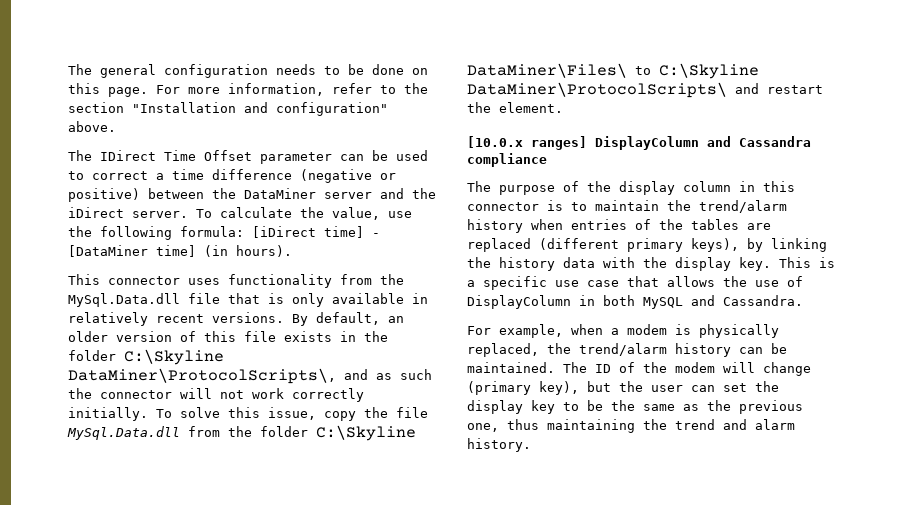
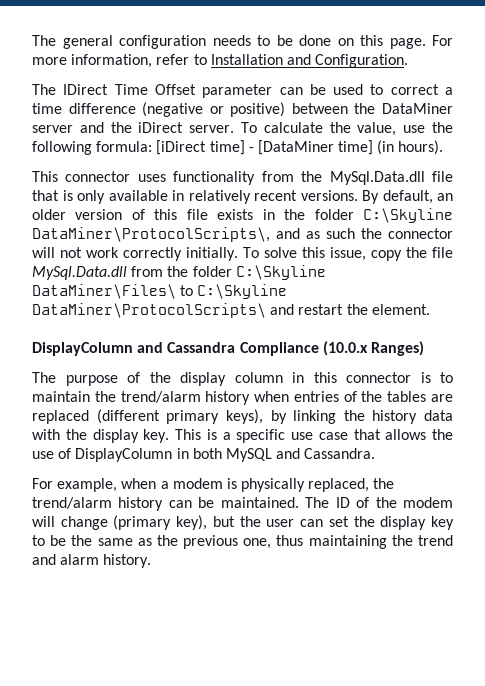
[404,83,428,94] [68,102,388,116] [68,121,116,132] the section "Installation and configuration" above. -> [210,54,409,68] Installation and Configuration.
[467,136,587,150] [10.0.x ranges] -> (430, 309) none
[467,153,547,167] compliance -> [239,341,424,356] Compliance (10.0.x Ranges)

